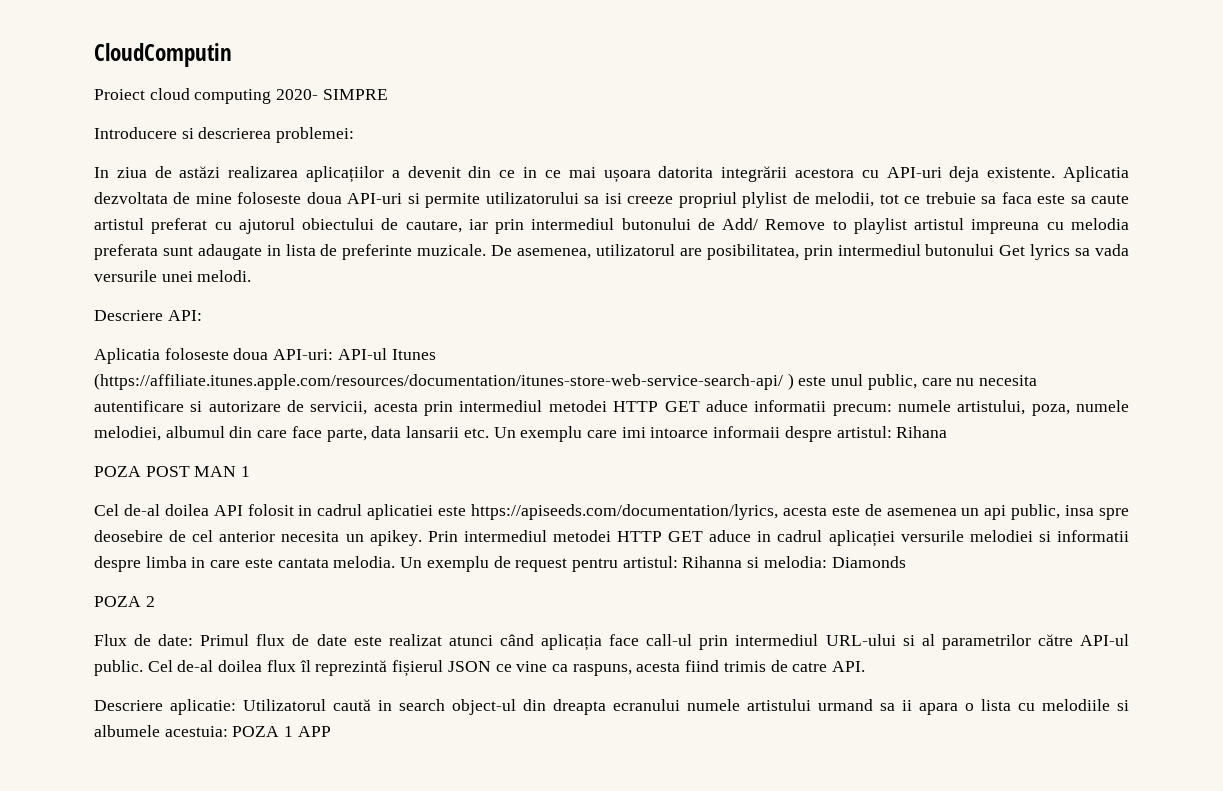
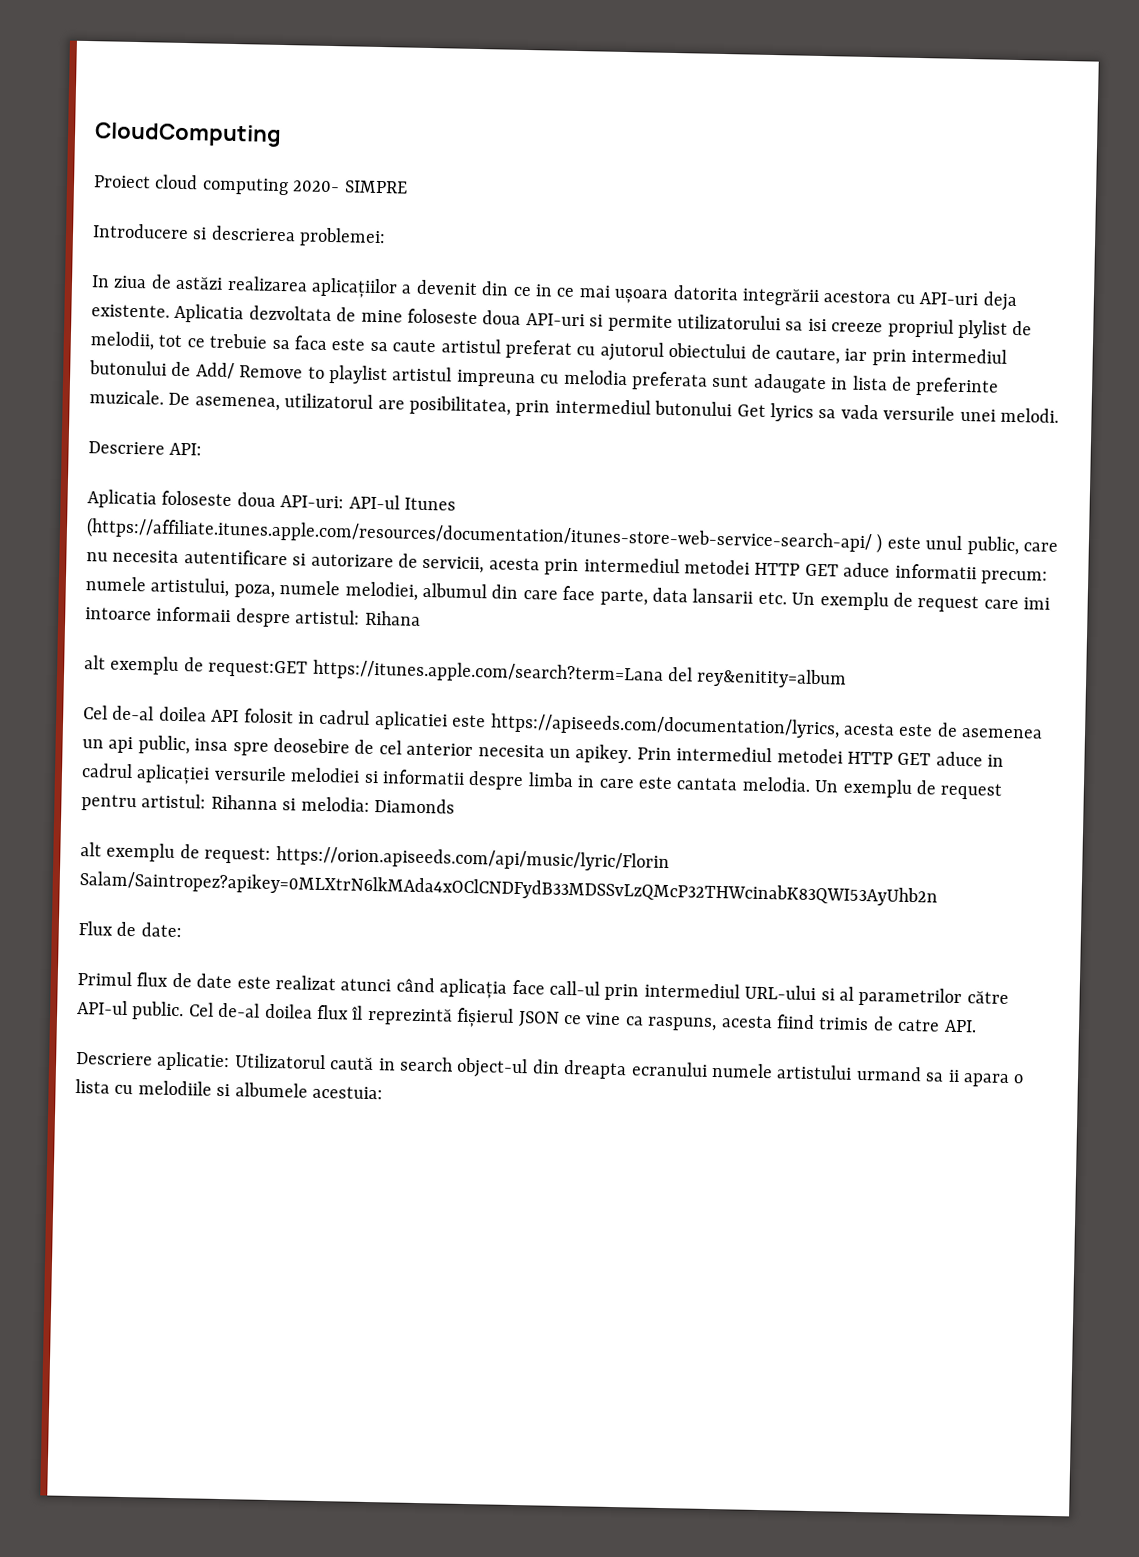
[94,43,232,67] CloudComputin -> [94,122,282,147] CloudComputing
(583, 434) none -> [892,592,980,613] de request
[94,466,251,477] POZA POST MAN 1 -> [84,655,848,689] alt exemplu de request:GET https://itunes.apple.com/search?term=Lana del rey&enitity=album
[94,596,155,607] POZA 2 -> [80,842,670,873] [79,871,938,907] alt exemplu de request: https://orion.apiseeds.com/api/music/lyric/Florin Salam/Saintropez?apikey=0MLXtrN6lkMAda4xOClCNDFydB33MDSSvLzQMcP32THWcinabK83QWI53AyUhb2n
(194, 640) none -> (182, 930) //
[232,726,331,737] POZA 1 APP -> (383, 1092) none

